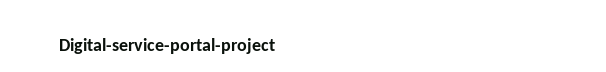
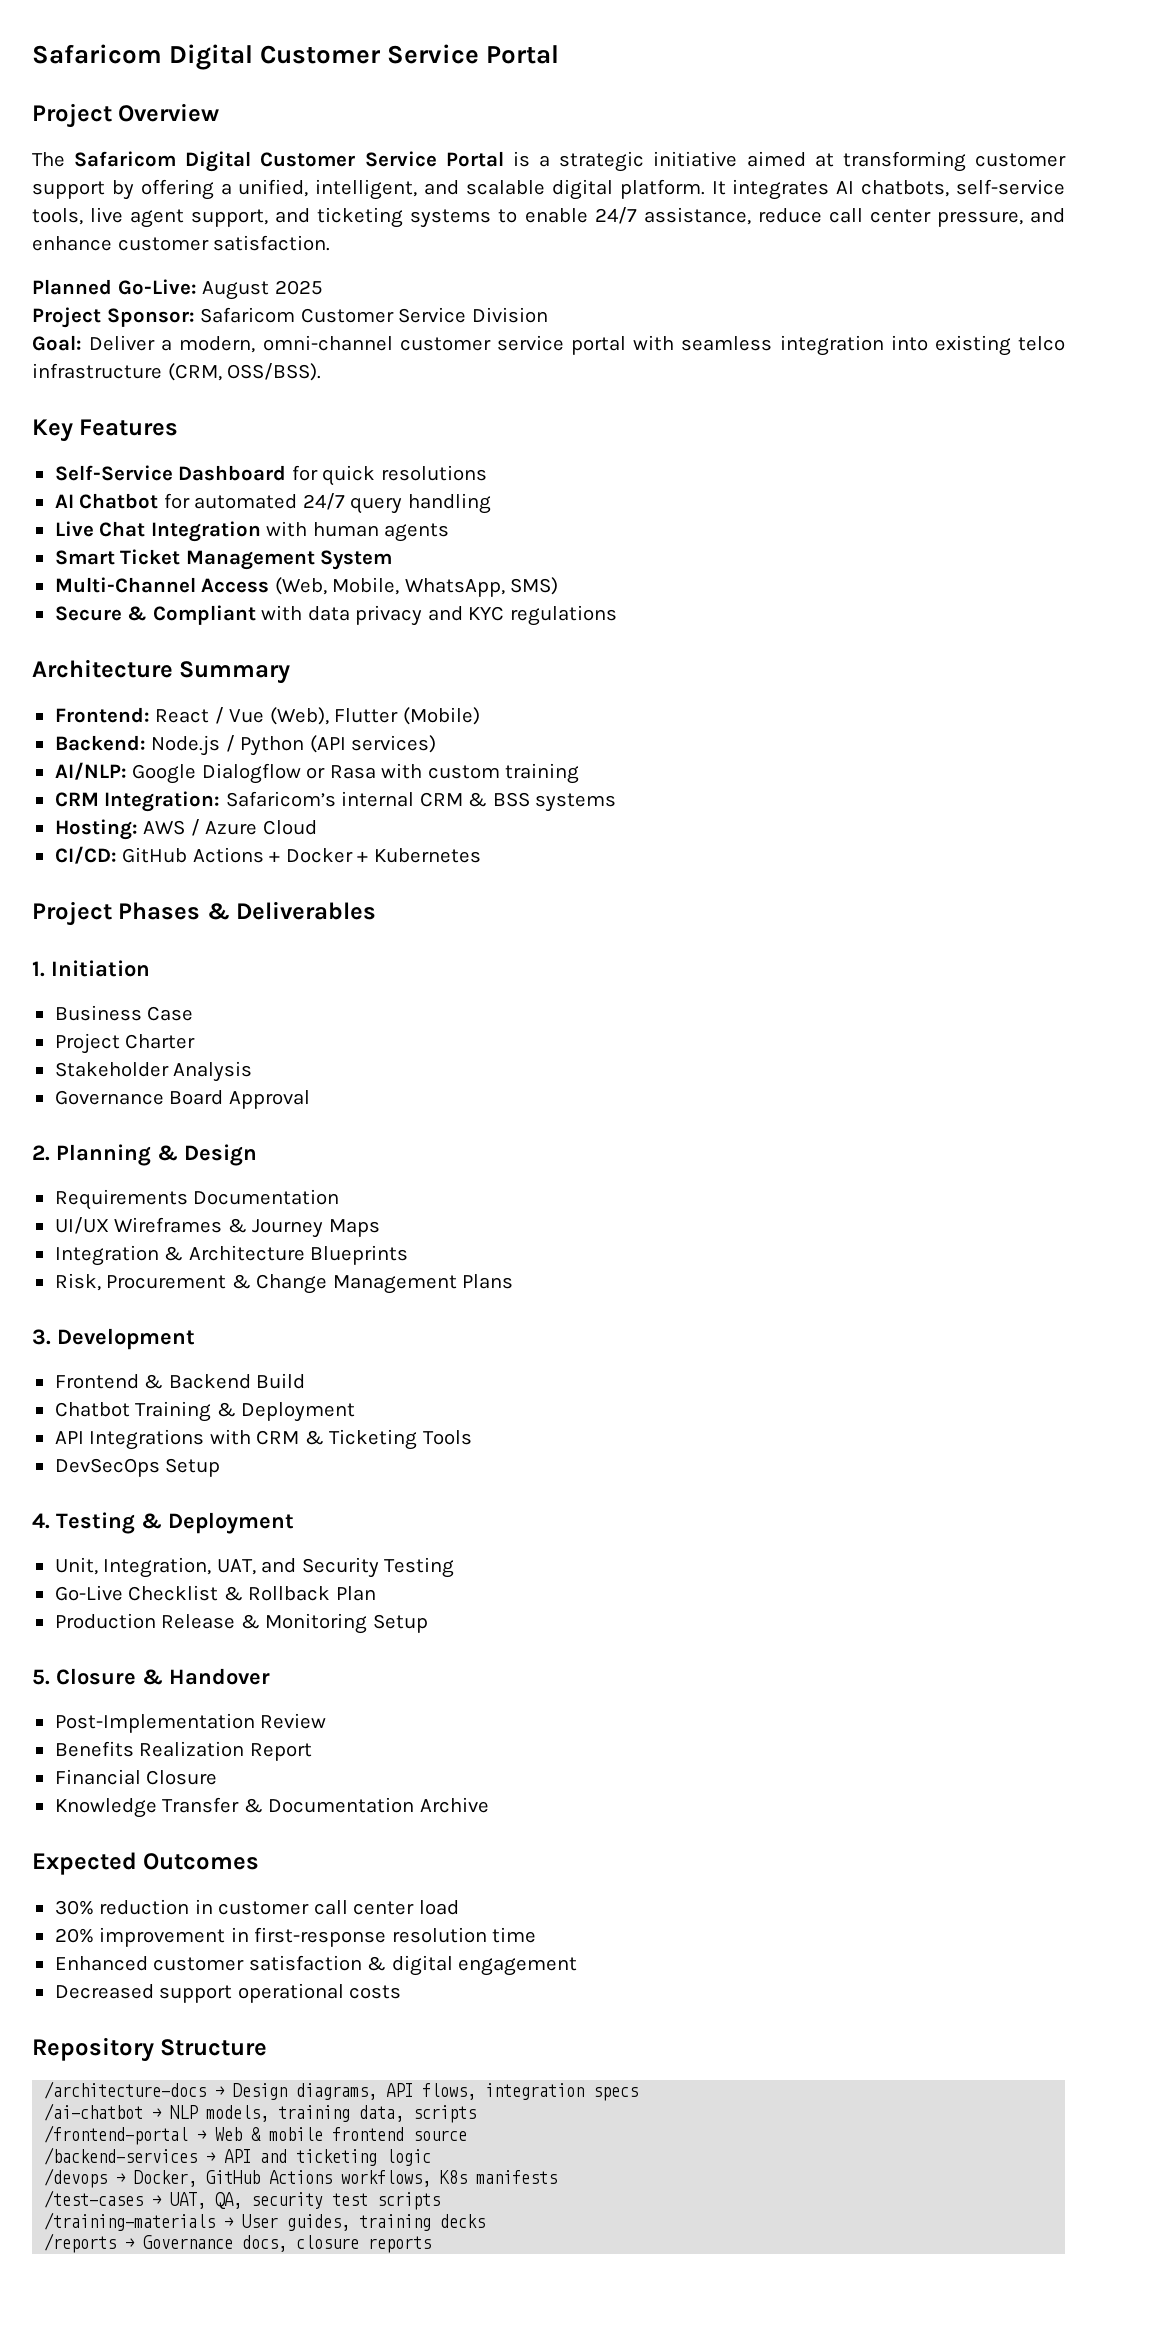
[59,38,275,54] Digital-service-portal-project -> [32,44,560,70] [32,103,220,128] [32,151,1067,172] [32,179,1066,200] [32,207,1066,228] [32,235,331,251] [32,279,323,300] [32,307,548,328] [32,335,1066,356] [32,363,322,381] [32,419,179,442] [54,465,487,486] [54,493,491,514] [54,521,450,542] [54,549,393,570] [54,577,559,597] [54,605,617,626] [32,659,291,684] [54,707,480,725] [54,735,437,756] [54,762,580,784] [54,791,617,812] [54,819,317,840] [54,846,481,864] [32,901,377,926] [32,960,150,977] [54,1005,194,1021] [54,1033,196,1054] [54,1061,253,1082] [54,1090,310,1109] [32,1144,257,1166] [54,1189,340,1210] [54,1217,380,1238] [54,1245,409,1266] [54,1273,514,1294] [32,1328,195,1350] [54,1373,306,1389] [54,1401,356,1422] [54,1429,472,1450] [54,1458,221,1477] [32,1512,294,1534] [54,1557,455,1578] [54,1585,376,1601] [54,1613,428,1634] [32,1668,270,1685] [54,1713,327,1733] [54,1741,312,1761] [54,1769,218,1785] [54,1797,489,1818] [32,1852,260,1875] [54,1899,459,1915] [54,1927,537,1947] [54,1955,578,1976] [54,1983,402,2003] [32,2037,268,2062] [44,2081,639,2101] [44,2103,477,2123] [44,2125,468,2145] [44,2147,432,2166] [44,2168,558,2188] [44,2190,441,2210] [44,2212,486,2231] [44,2233,432,2253] Safaricom Digital Customer Service Portal // Project Overview // The Safaricom Digital Customer Service Portal is a strategic initiative aimed at transforming customer support by offering a unified, intelligent, and scalable digital platform. It integrates AI chatbots, self-service tools, live agent support, and ticketing systems to enable 24/7 assistance, reduce call center pressure, and enhance customer satisfaction. // Planned Go-Live: August 2025 // Project Sponsor: Safaricom Customer Service Division // Goal: Deliver a modern, omni-channel customer service portal with seamless integration into existing telco infrastructure (CRM, OSS/BSS). // Key Features // Self-Service Dashboard for quick resolutions // AI Chatbot for automated 24/7 query handling // Live Chat Integration with human agents // Smart Ticket Management System // Multi-Channel Access (Web, Mobile, WhatsApp, SMS) // Secure & Compliant with data privacy and KYC regulations // Architecture Summary // Frontend: React / Vue (Web), Flutter (Mobile) // Backend: Node.js / Python (API services) // AI/NLP: Google Dialogflow or Rasa with custom training // CRM Integration: Safaricom’s internal CRM & BSS systems // Hosting: AWS / Azure Cloud // CI/CD: GitHub Actions + Docker + Kubernetes // Project Phases & Deliverables // 1. Initiation // Business Case // Project Charter // Stakeholder Analysis // Governance Board Approval // 2. Planning & Design // Requirements Documentation // UI/UX Wireframes & Journey Maps // Integration & Architecture Blueprints // Risk, Procurement & Change Management Plans // 3. Development // Frontend & Backend Build // Chatbot Training & Deployment // API Integrations with CRM & Ticketing Tools // DevSecOps Setup // 4. Testing & Deployment // Unit, Integration, UAT, and Security Testing // Go-Live Checklist & Rollback Plan // Production Release & Monitoring Setup // 5. Closure & Handover // Post-Implementation Review // Benefits Realization Report // Financial Closure // Knowledge Transfer & Documentation Archive // Expected Outcomes // 30% reduction in customer call center load // 20% improvement in first-response resolution time // Enhanced customer satisfaction & digital engagement // Decreased support operational costs // Repository Structure // /architecture-docs → Design diagrams, API flows, integration specs // /ai-chatbot → NLP models, training data, scripts // /frontend-portal → Web & mobile frontend source // /backend-services → API and ticketing logic // /devops → Docker, GitHub Actions workflows, K8s manifests // /test-cases → UAT, QA, security test scripts // /training-materials → User guides, training decks // /reports → Governance docs, closure reports

